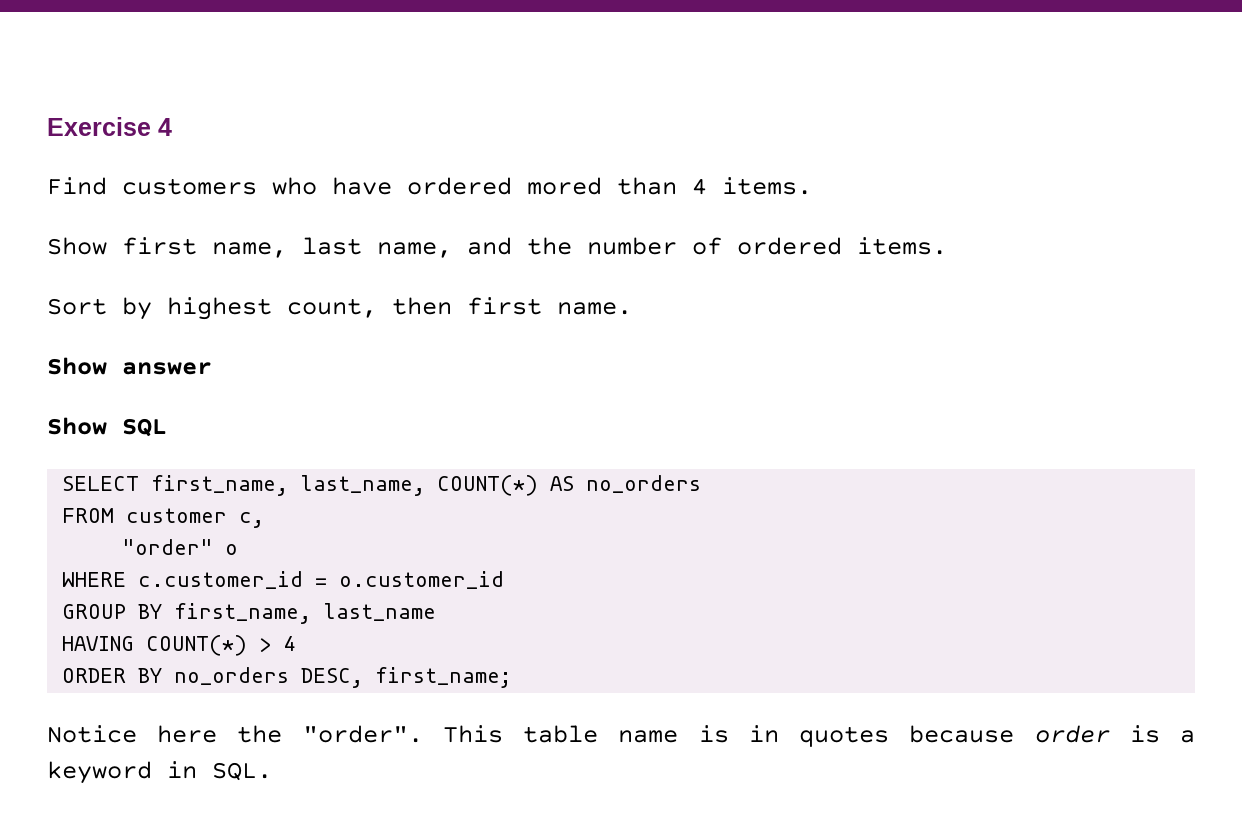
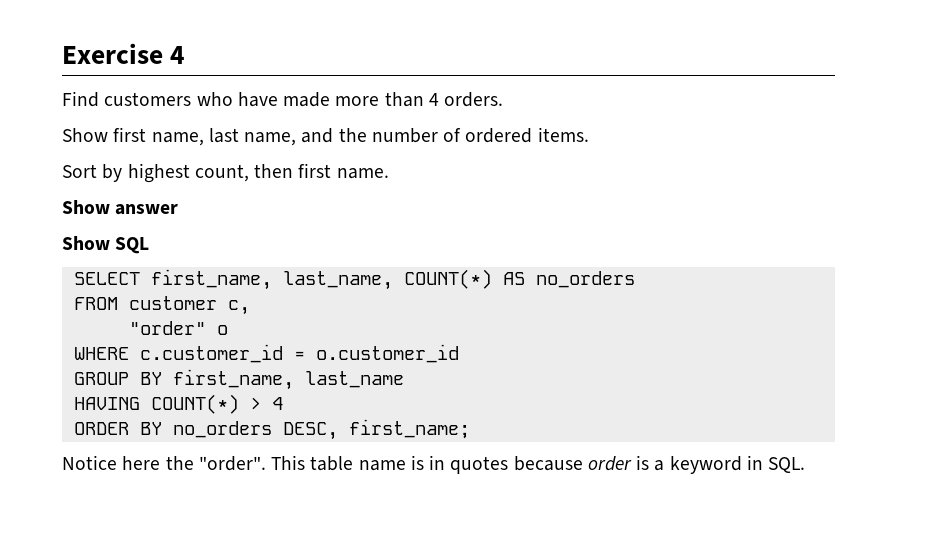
[407,177,602,195] ordered mored -> [283,92,380,107] made more
[722,177,812,195] items. -> [444,92,504,107] orders.

